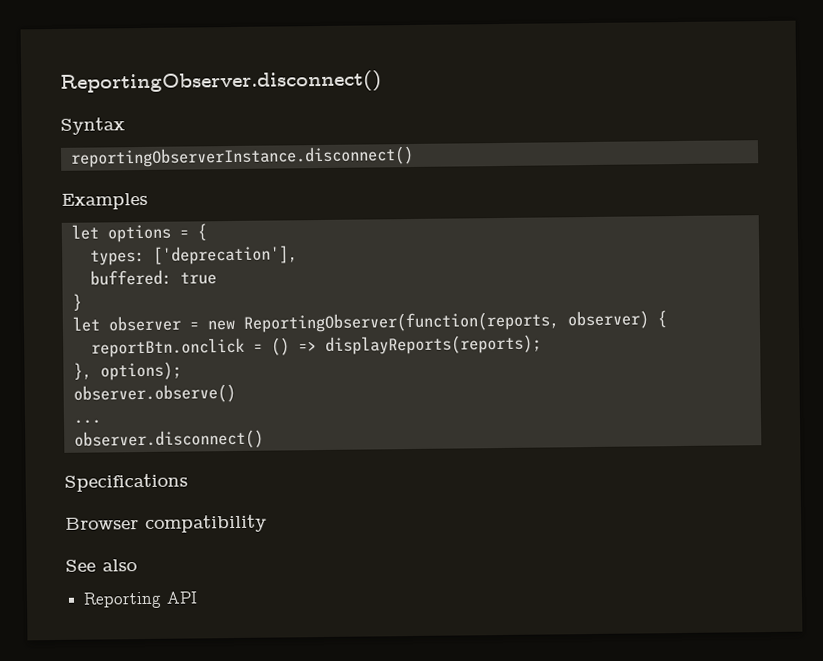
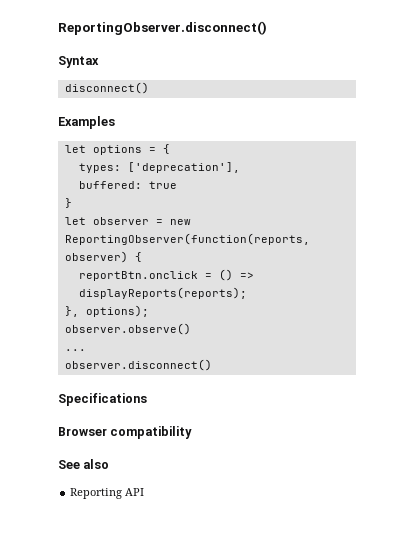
[69,145,414,168] reportingObserverInstance.disconnect() -> [64,82,149,94] disconnect()

